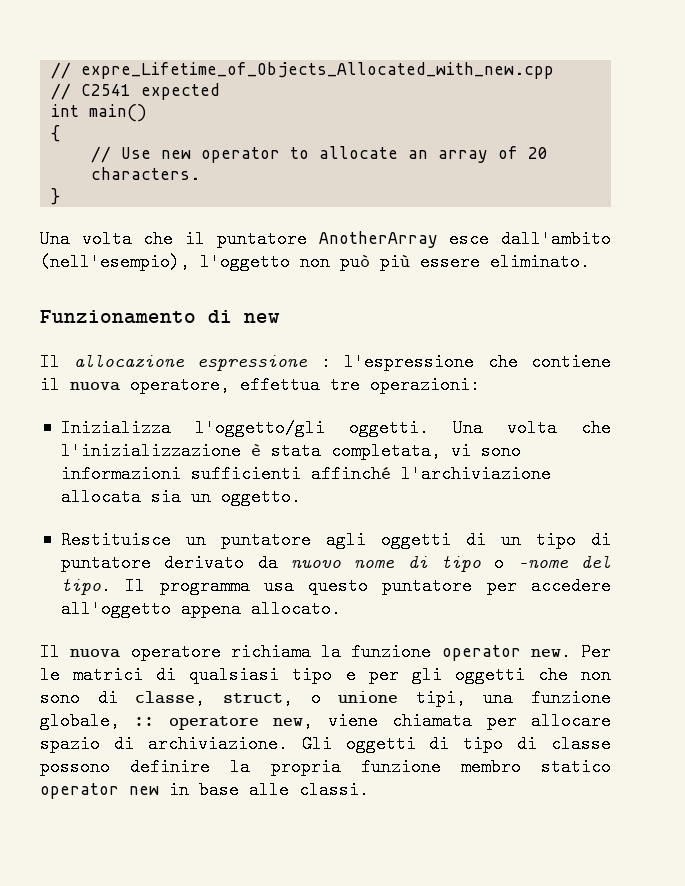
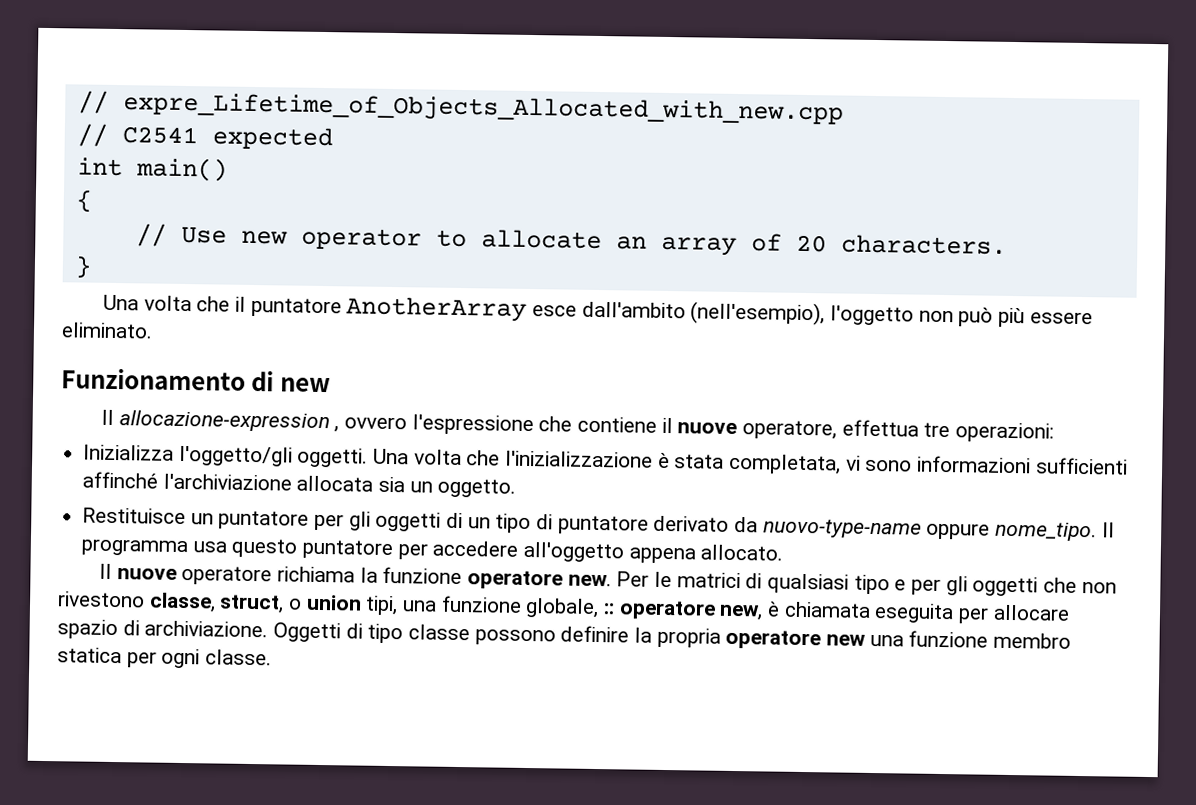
[73,353,331,371] allocazione espressione : -> [118,410,408,433] allocazione-expression , ovvero
[70,381,120,391] nuova -> [677,422,738,435] nuove
[325,531,366,549] agli -> [314,511,371,531] per gli
[290,554,611,572] [60,577,111,595] nuovo nome di tipo o -nome del tipo. -> [762,518,1098,542] nuovo-type-name oppure nome_tipo.
[70,648,121,658] nuova -> [116,568,177,580] nuove
[441,645,521,661] operator -> [467,570,564,590] operatore
[40,689,118,707] sono di -> [57,591,145,608] rivestono
[338,691,399,703] unione -> [305,594,362,611] union
[327,712,473,730] viene chiamata -> [767,601,955,624] è chiamata eseguita
[301,735,538,753] Gli oggetti di tipo di -> [273,622,404,644] Oggetti di tipo
[360,758,611,776] [40,781,369,799] funzione membro statico operator new in base alle classi. -> [725,629,1072,650] [57,647,273,669] operatore new una funzione membro statica per ogni classe.

